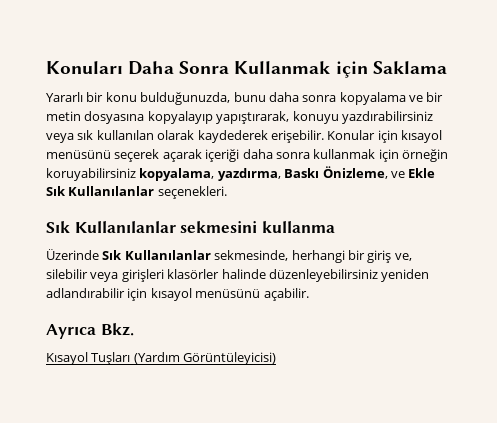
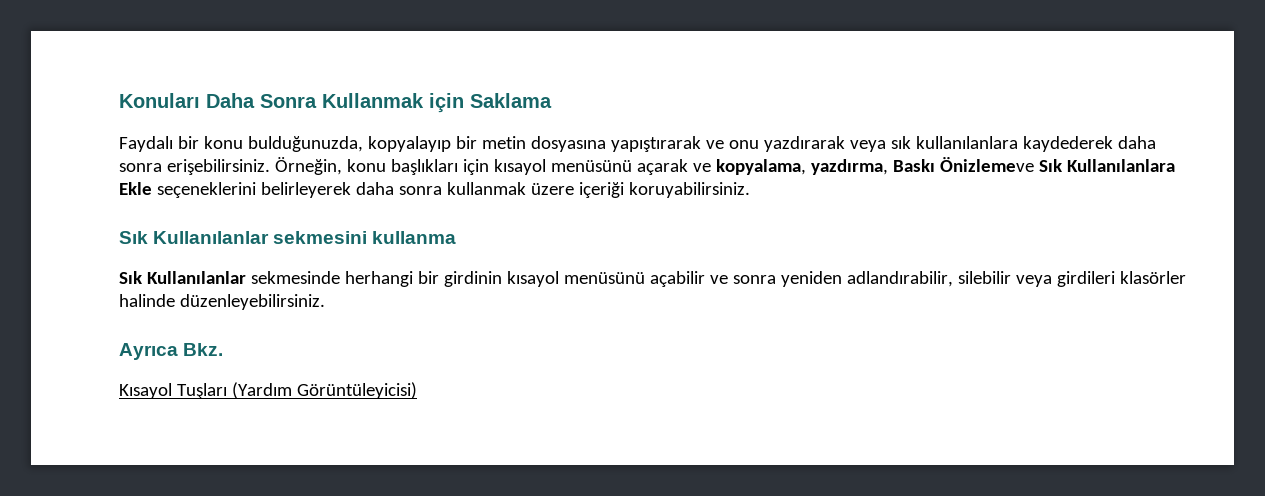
[46,92,83,102] Yararlı -> [119,136,173,152] Faydalı
[233,92,444,105] [46,111,433,124] [46,130,442,143] [46,149,448,162] [46,166,436,181] [46,186,227,199] bunu daha sonra kopyalama ve bir metin dosyasına kopyalayıp yapıştırarak, konuyu yazdırabilirsiniz veya sık kullanılan olarak kaydederek erişebilir. Konular için kısayol menüsünü seçerek açarak içeriği daha sonra kullanmak için örneğin koruyabilirsiniz kopyalama, yazdırma, Baskı Önizleme, ve Ekle Sık Kullanılanlar seçenekleri. -> [367,136,1156,152] [119,157,1175,175] [119,182,750,198] kopyalayıp bir metin dosyasına yapıştırarak ve onu yazdırarak veya sık kullanılanlara kaydederek daha sonra erişebilirsiniz. Örneğin, konu başlıkları için kısayol menüsünü açarak ve kopyalama, yazdırma, Baskı Önizlemeve Sık Kullanılanlara Ekle seçeneklerini belirleyerek daha sonra kullanmak üzere içeriği koruyabilirsiniz.
[46,249,289,261] Üzerinde Sık Kullanılanlar sekmesinde, -> [119,271,340,284] Sık Kullanılanlar sekmesinde
[367,250,412,263] giriş ve, -> [443,271,953,287] girdinin kısayol menüsünü açabilir ve sonra yeniden adlandırabilir,
[121,269,164,282] girişleri -> [1056,271,1115,287] girdileri
[268,269,430,282] [46,288,309,301] düzenleyebilirsiniz yeniden adlandırabilir için kısayol menüsünü açabilir. -> [179,294,325,310] düzenleyebilirsiniz.

